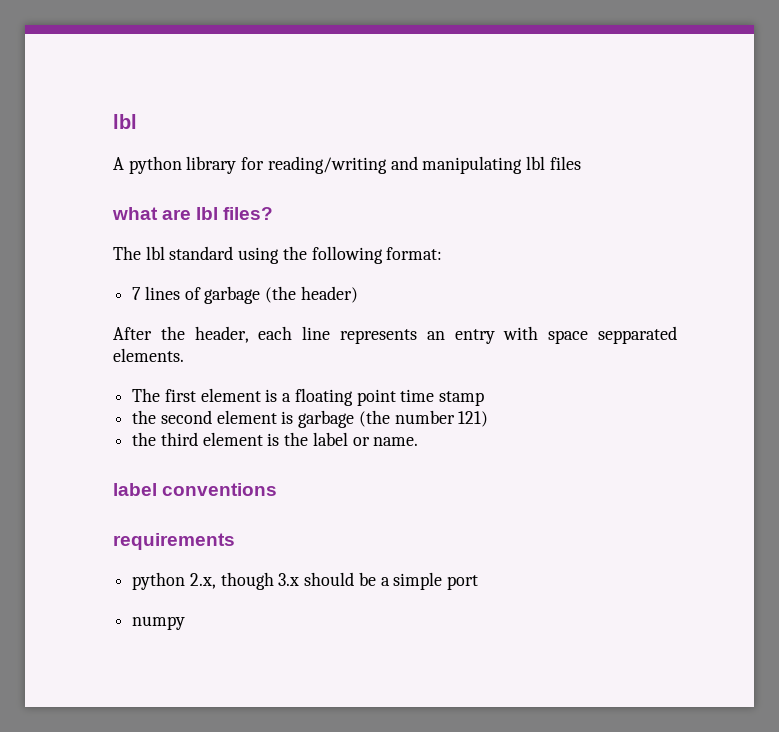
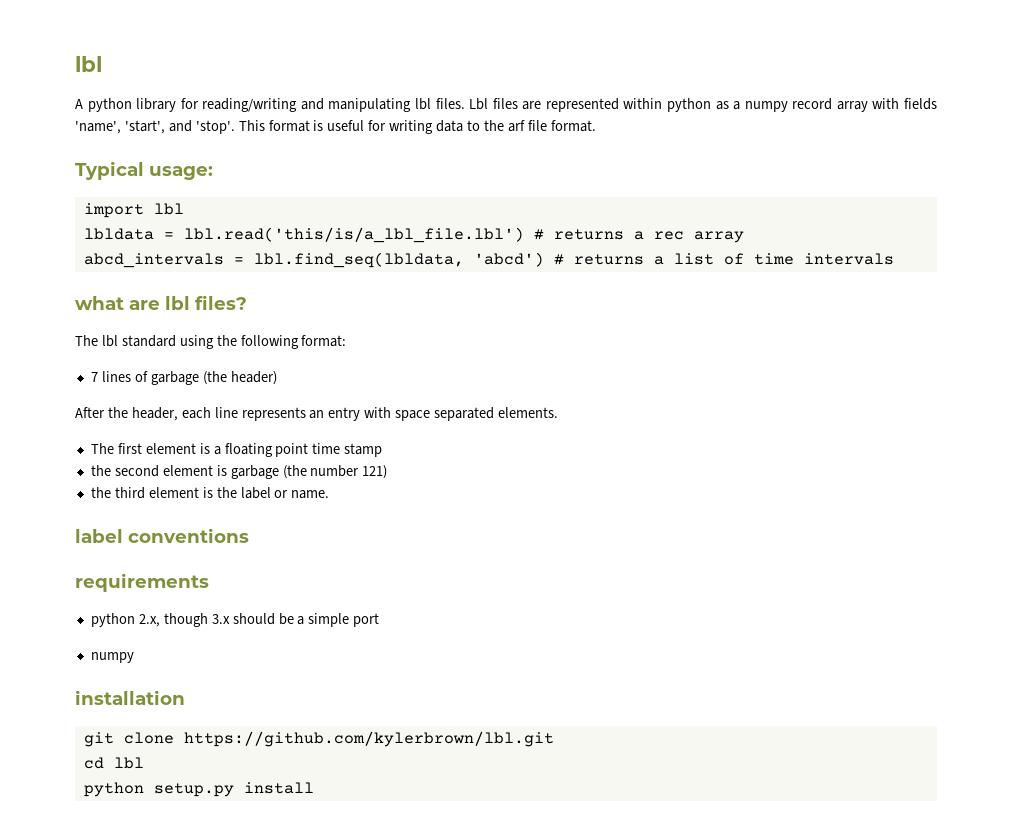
(546, 163) none -> [435,98,489,110] files. Lbl
(581, 163) none -> [522,98,937,112] [75,120,596,134] [75,161,213,180] [83,203,184,218] [83,227,744,243] [83,252,894,268] are represented within python as a numpy record array with fields 'name', 'start', and 'stop'. This format is useful for writing data to the arf file format. // Typical usage: // import lbl // lbldata = lbl.read('this/is/a_lbl_file.lbl') # returns a rec array // abcd_intervals = lbl.find_seq(lbldata, 'abcd') # returns a list of time intervals
[598,326,677,344] sepparated -> [434,407,495,421] separated
(186, 623) none -> [75,690,185,705] [83,731,554,747] [83,757,144,769] [83,782,314,797] // installation // git clone https://github.com/kylerbrown/lbl.git // cd lbl // python setup.py install

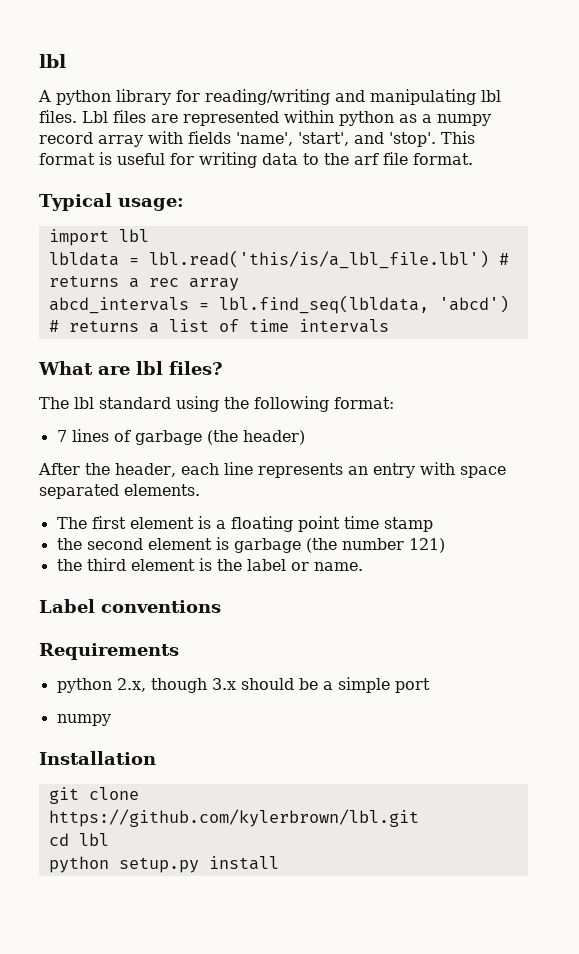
[75,296,124,310] what -> [38,361,93,375] What
[75,529,123,543] label -> [39,599,95,613] Label
[75,573,209,592] requirements -> [39,643,179,660] Requirements
[75,690,185,705] installation -> [39,751,156,765] Installation

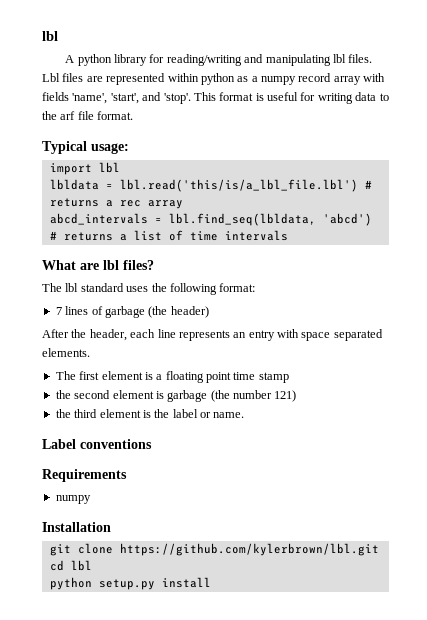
[176,396,219,412] using -> [126,286,149,292] uses
[56,677,430,693] // python 2.x, though 3.x should be a simple port -> (127, 475) none

